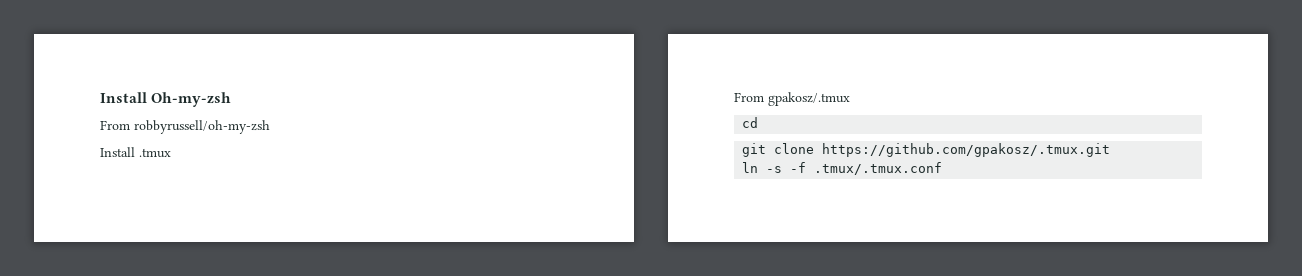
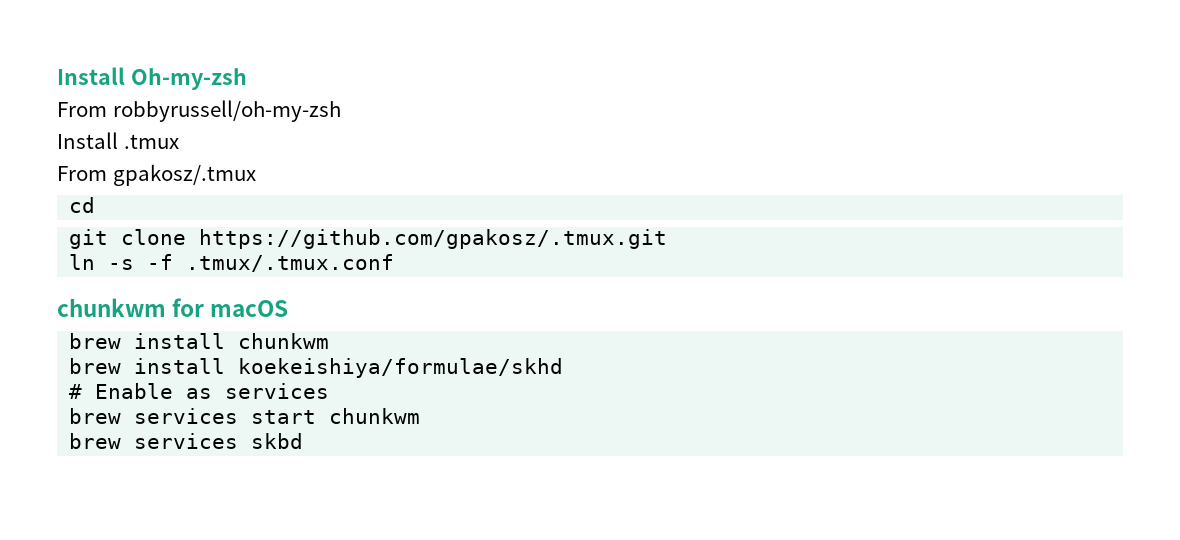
(943, 168) none -> [57,298,289,317] [69,333,330,349] [69,358,564,378] [69,383,330,399] [69,408,421,424] [69,433,304,449] // chunkwm for macOS // brew install chunkwm // brew install koekeishiya/formulae/skhd // # Enable as services // brew services start chunkwm // brew services skbd

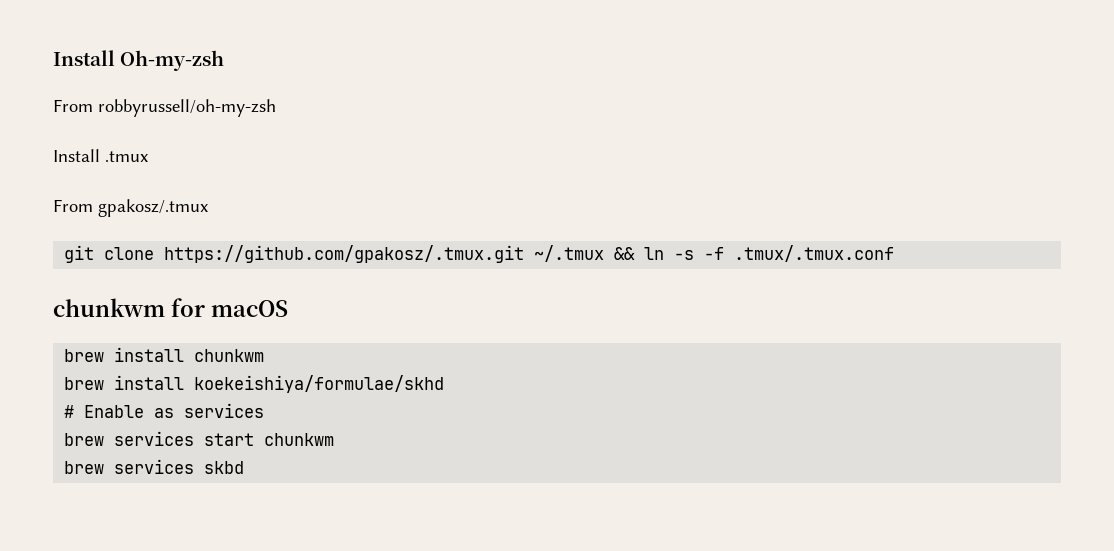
[69,197,96,213] // cd -> (208, 208) none
(668, 239) // -> [534,245,636,262] ~/.tmux &&

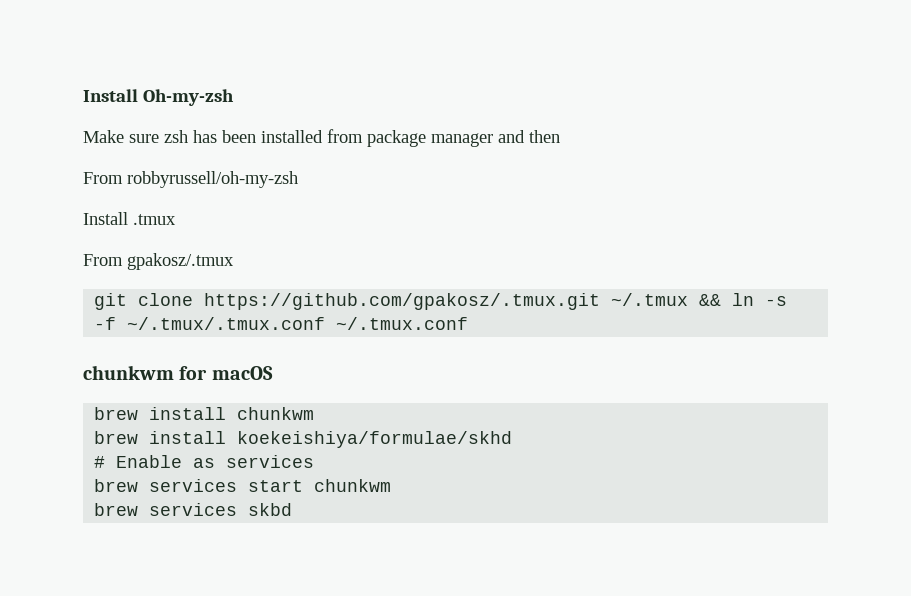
(225, 60) none -> [83,129,560,147] // Make sure zsh has been installed from package manager and then
[734,245,895,262] .tmux/.tmux.conf -> [127,317,469,330] ~/.tmux/.tmux.conf ~/.tmux.conf

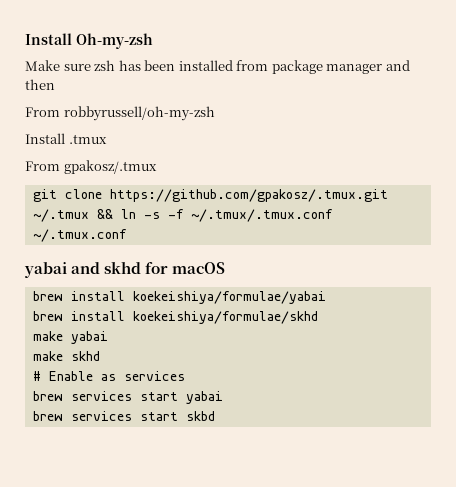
[83,365,174,380] chunkwm -> [24,261,142,278] yabai and skhd
[237,407,315,420] chunkwm -> [132,291,326,304] koekeishiya/formulae/yabai
(513, 439) none -> [32,331,108,344] [32,351,100,361] // make yabai // make skhd
[314,479,392,492] [94,503,238,516] chunkwm // brew services -> [185,391,223,404] [32,411,178,421] yabai // brew services start

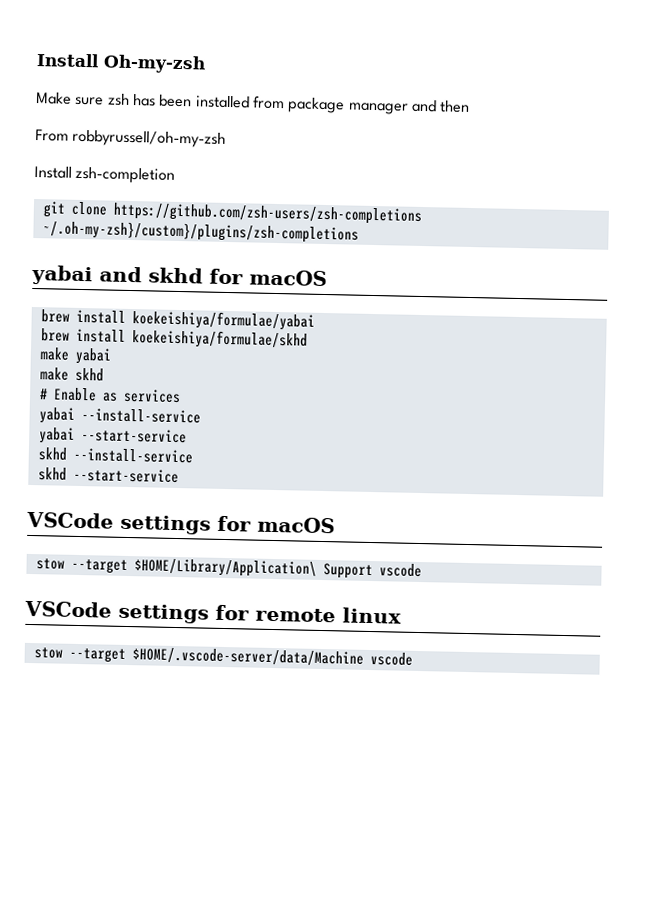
[68,134,107,144] [25,160,157,174] .tmux // From gpakosz/.tmux -> [75,166,176,184] zsh-completion
[109,189,388,202] [32,209,333,222] [32,229,127,242] https://github.com/gpakosz/.tmux.git ~/.tmux && ln -s -f ~/.tmux/.tmux.conf ~/.tmux.conf -> [112,202,422,225] [42,220,359,244] https://github.com/zsh-users/zsh-completions ~/.oh-my-zsh}/custom}/plugins/zsh-completions
[32,391,223,404] [32,411,215,421] brew services start yabai // brew services start skbd -> [38,407,201,424] [38,427,187,444] [37,447,193,464] [37,467,179,484] [26,511,335,535] [35,558,422,580] [24,600,402,624] [33,647,413,667] yabai --install-service // yabai --start-service // skhd --install-service // skhd --start-service // VSCode settings for macOS // stow --target $HOME/Library/Application\ Support vscode // VSCode settings for remote linux // stow --target $HOME/.vscode-server/data/Machine vscode

